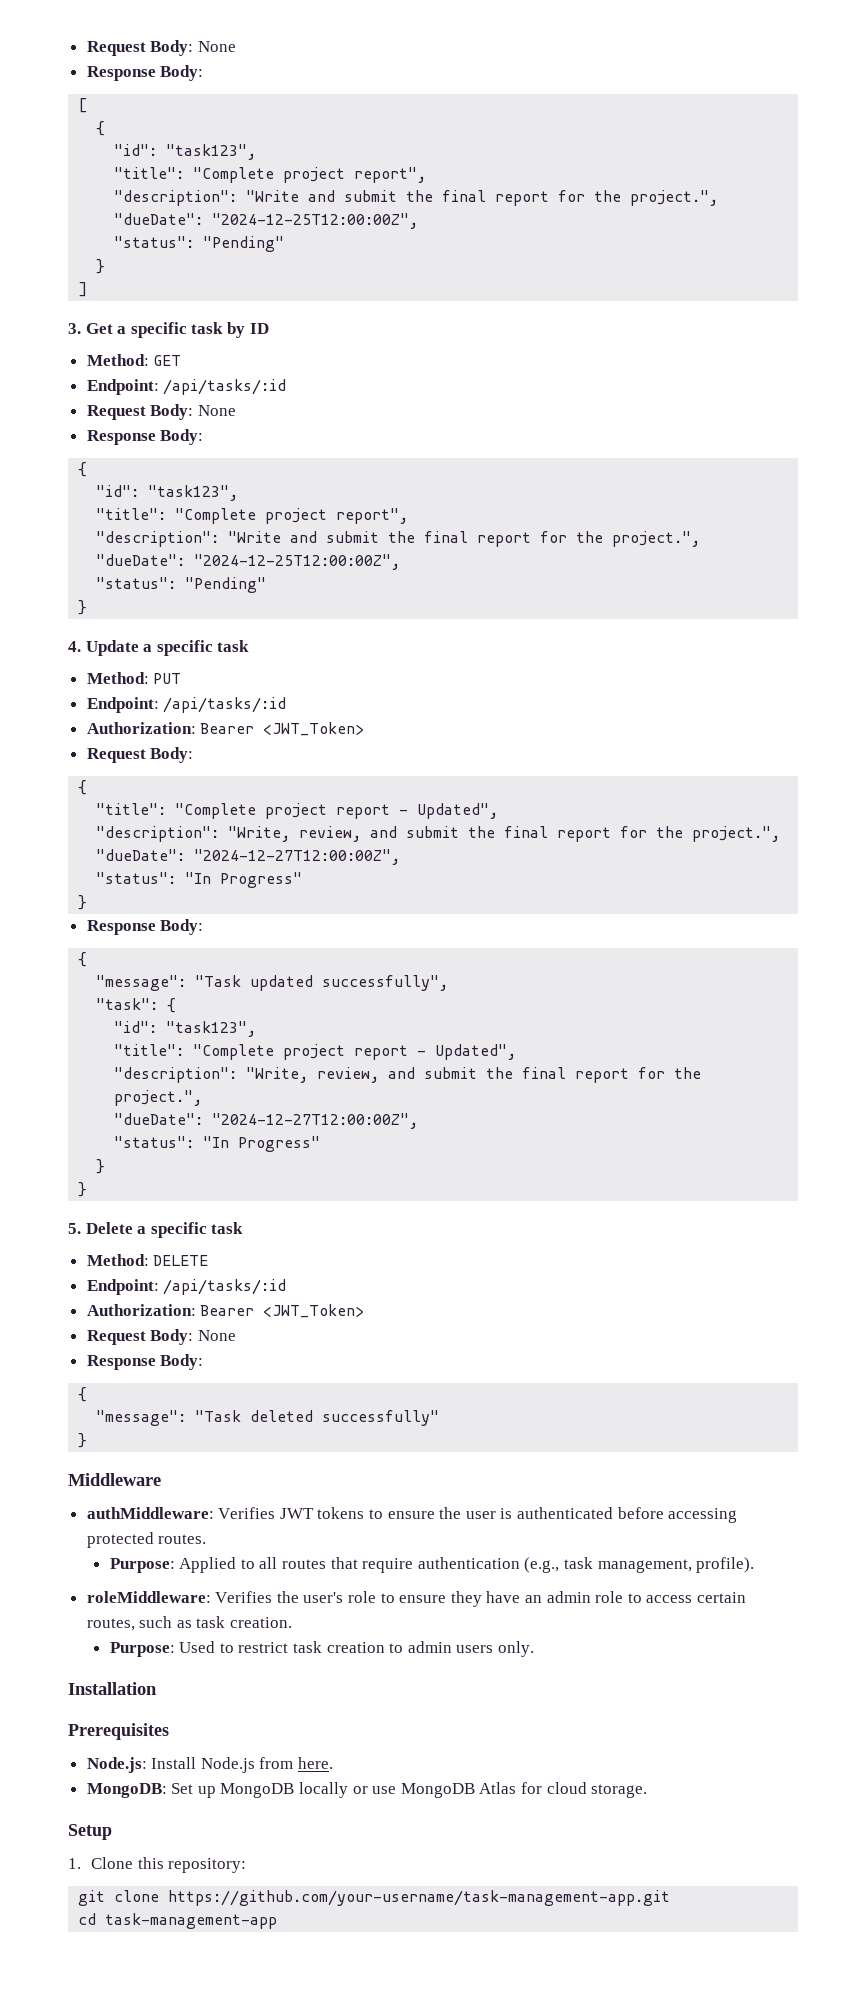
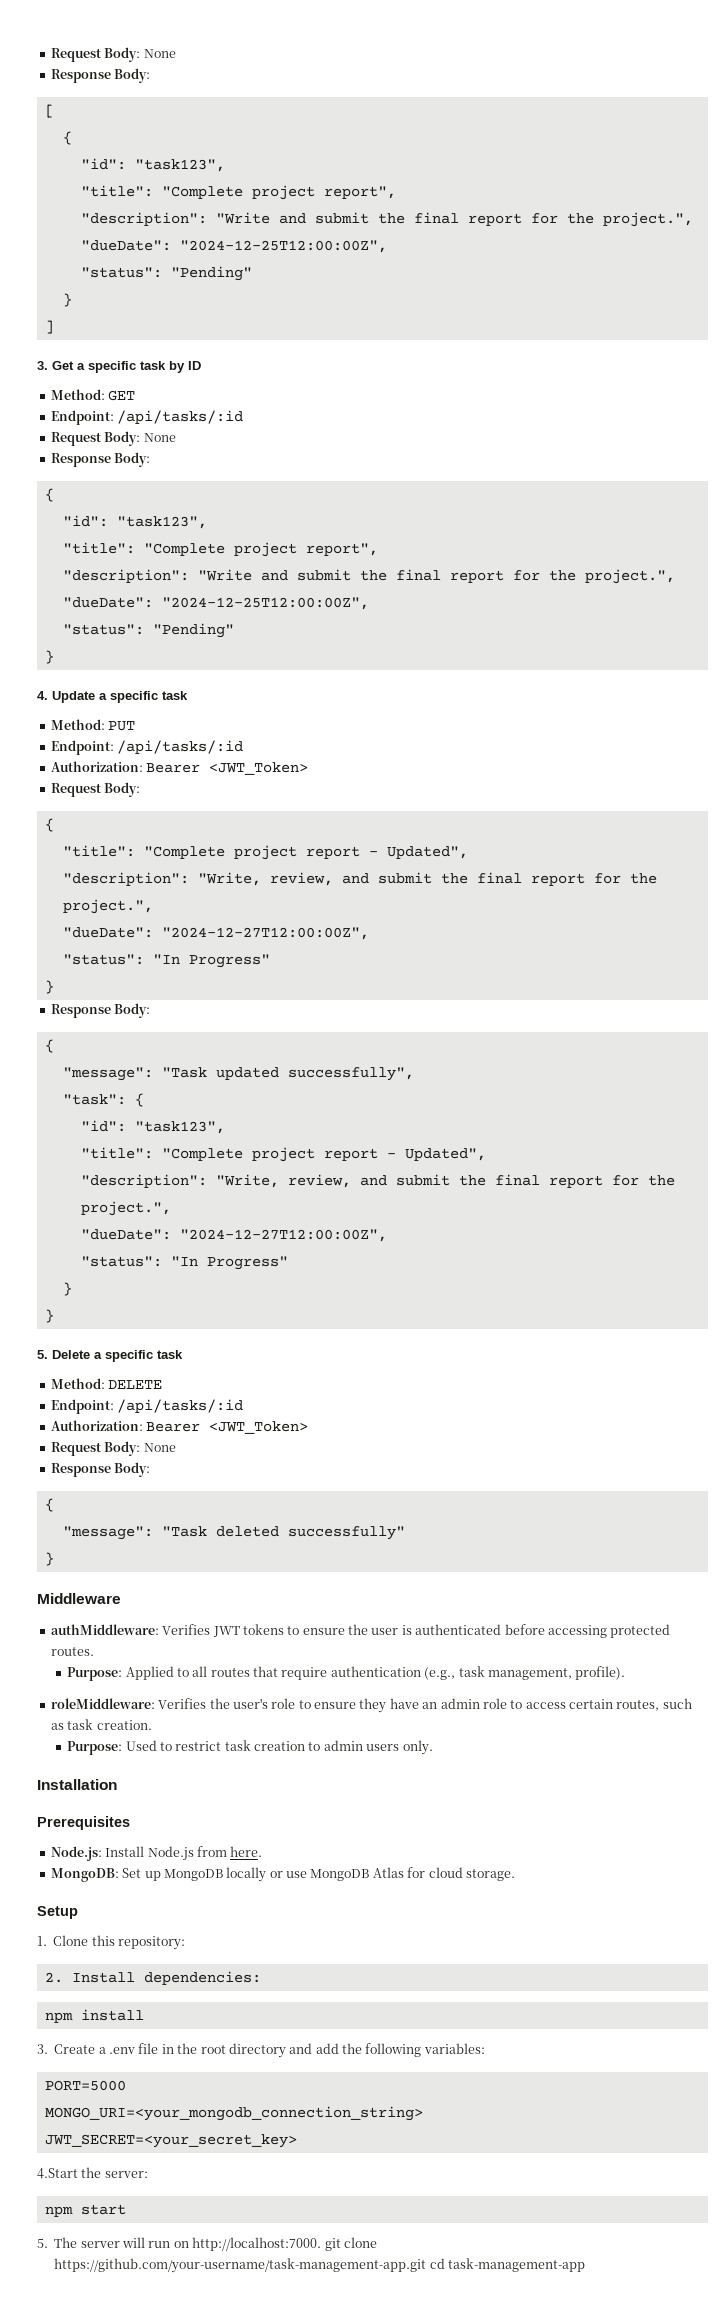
(247, 1865) none -> [44,1971,261,1985] [44,2009,144,2023] [37,2043,485,2058] [44,2080,126,2091] [44,2106,423,2121] [44,2134,297,2148] [37,2167,148,2179] [44,2204,126,2217] [37,2237,322,2251] 2. Install dependencies: // npm install // 3. Create a .env file in the root directory and add the following variables: // PORT=5000 // MONGO_URI=<your_mongodb_connection_string> // JWT_SECRET=<your_secret_key> // 4.Start the server: // npm start // 5. The server will run on http://localhost:7000.
(671, 1898) // -> (427, 2265) none

